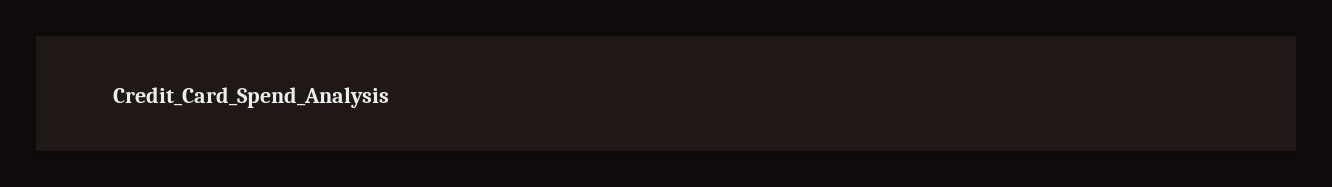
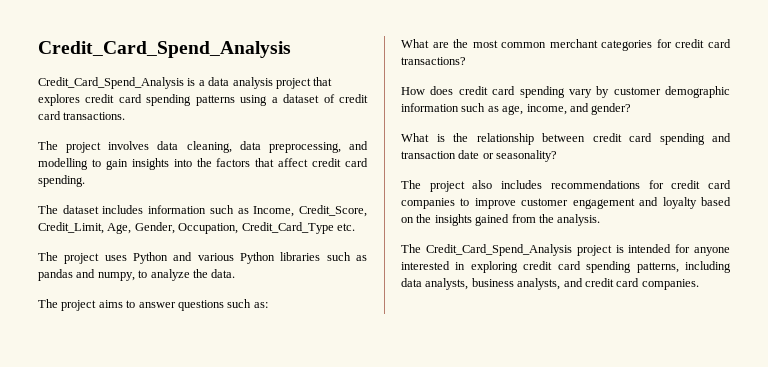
[113,87,389,108] Credit_Card_Spend_Analysis -> [38,41,291,58] [38,77,333,89] [38,94,369,106] [38,111,126,120] [38,141,368,153] [38,158,368,170] [38,175,85,187] [38,205,368,217] [38,222,355,234] [38,252,367,264] [38,269,236,281] [38,299,268,311] [401,39,731,51] [401,57,466,65] [401,86,730,98] [401,103,632,115] [401,133,731,145] [401,150,558,162] [401,180,731,192] [401,197,731,209] [401,214,601,226] [401,244,730,256] [401,261,731,273] [401,278,699,290] Credit_Card_Spend_Analysis // Credit_Card_Spend_Analysis is a data analysis project that explores credit card spending patterns using a dataset of credit card transactions. // The project involves data cleaning, data preprocessing, and modelling to gain insights into the factors that affect credit card spending. // The dataset includes information such as Income, Credit_Score, Credit_Limit, Age, Gender, Occupation, Credit_Card_Type etc. // The project uses Python and various Python libraries such as pandas and numpy, to analyze the data. // The project aims to answer questions such as: // What are the most common merchant categories for credit card transactions? // How does credit card spending vary by customer demographic information such as age, income, and gender? // What is the relationship between credit card spending and transaction date or seasonality? // The project also includes recommendations for credit card companies to improve customer engagement and loyalty based on the insights gained from the analysis. // The Credit_Card_Spend_Analysis project is intended for anyone interested in exploring credit card spending patterns, including data analysts, business analysts, and credit card companies.

